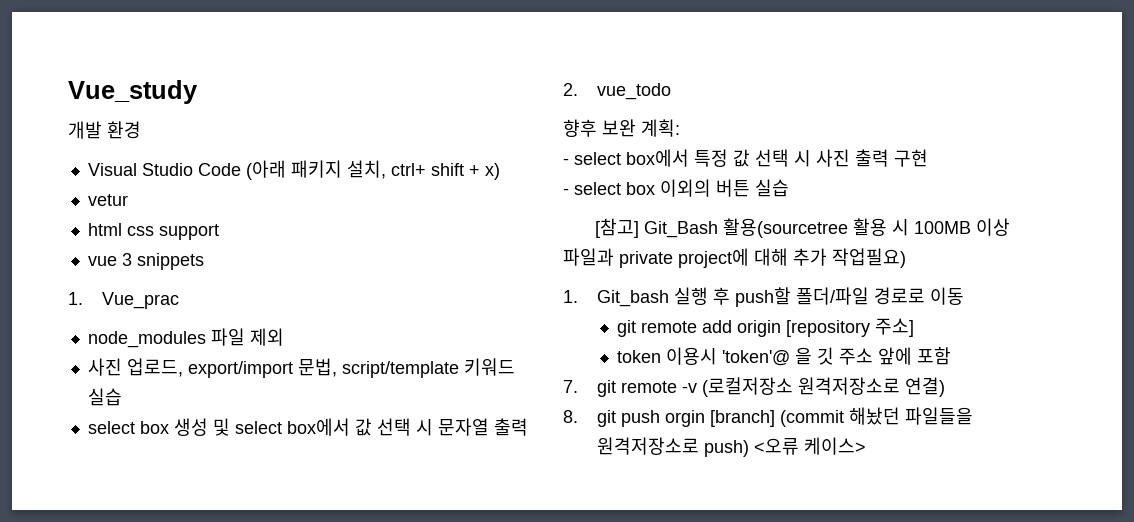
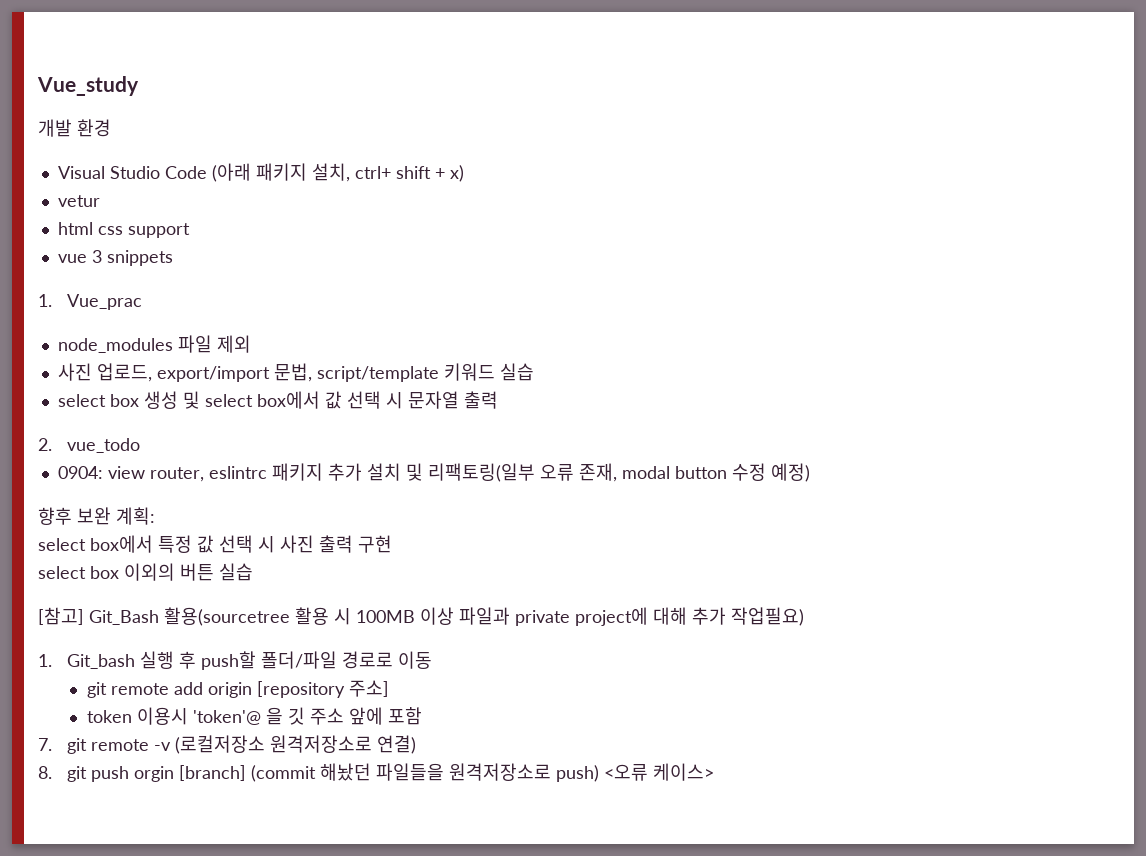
(672, 91) none -> [57,463,810,482] // 0904: view router, eslintrc 패키지 추가 설치 및 리팩토링(일부 오류 존재, modal button 수정 예정)
[563,158,569,165] - -> (155, 516) none
[563,188,569,195] - -> (392, 544) none

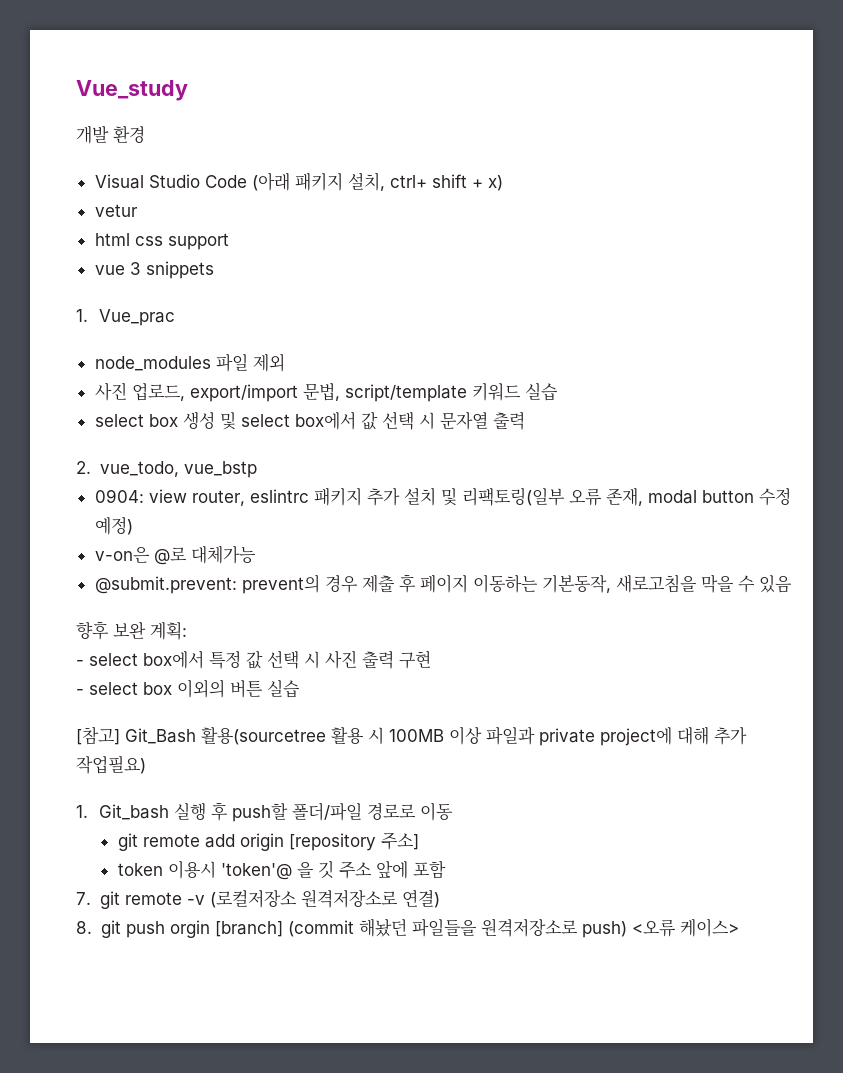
[66,438,140,453] vue_todo -> [99,461,257,478] vue_todo, vue_bstp
(810, 472) none -> [94,545,256,565] [94,574,792,594] // v-on은 @로 대체가능 // @submit.prevent: prevent의 경우 제출 후 페이지 이동하는 기본동작, 새로고침을 막을 수 있음
(155, 516) none -> [76,660,84,666] -
(392, 544) none -> [76,689,84,695] -

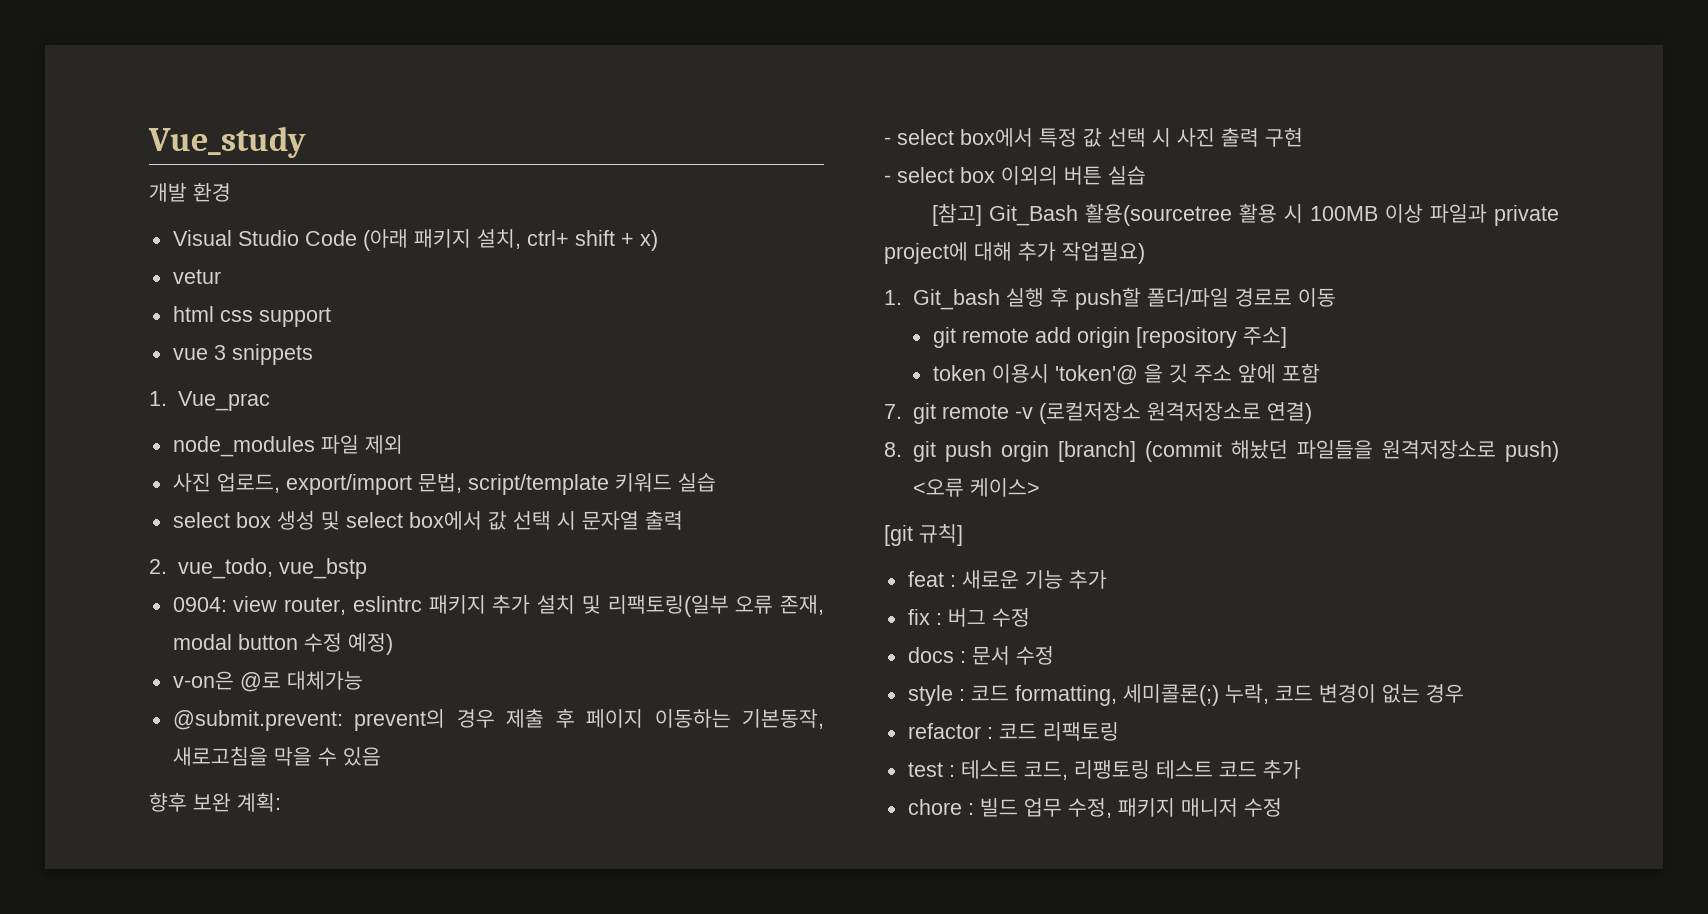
(739, 927) none -> [884,523,963,546] [907,570,1107,589] [907,608,1030,627] [907,646,1054,665] [907,684,1464,706] [907,722,1119,741] [907,760,1301,780] [907,798,1282,818] // [git 규칙] // feat : 새로운 기능 추가 // fix : 버그 수정 // docs : 문서 수정 // style : 코드 formatting, 세미콜론(;) 누락, 코드 변경이 없는 경우 // refactor : 코드 리팩토링 // test : 테스트 코드, 리팽토링 테스트 코드 추가 // chore : 빌드 업무 수정, 패키지 매니저 수정

